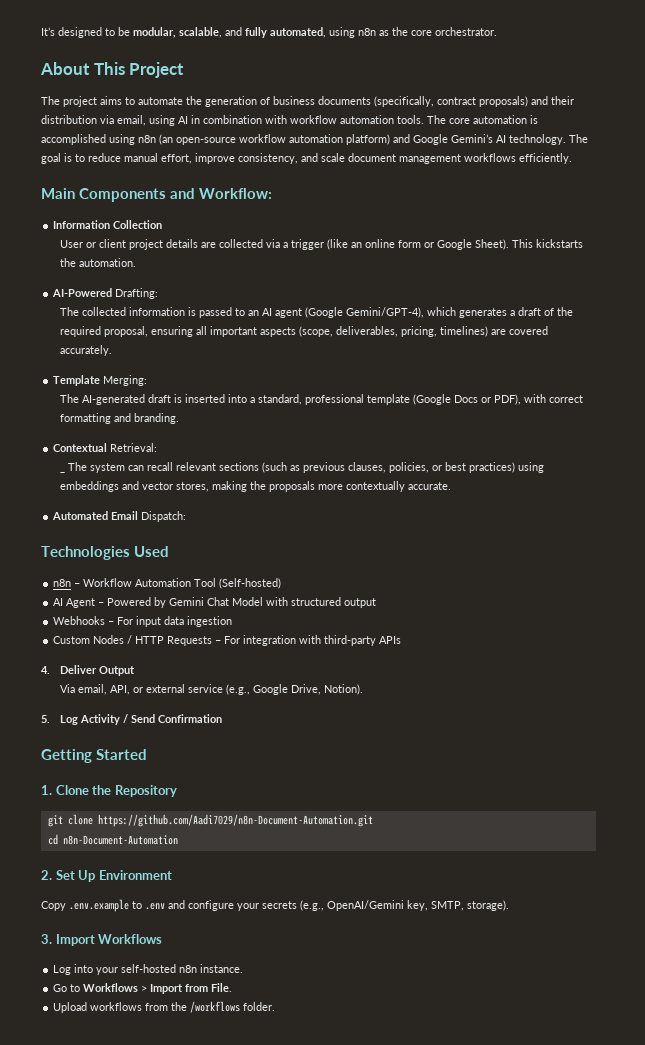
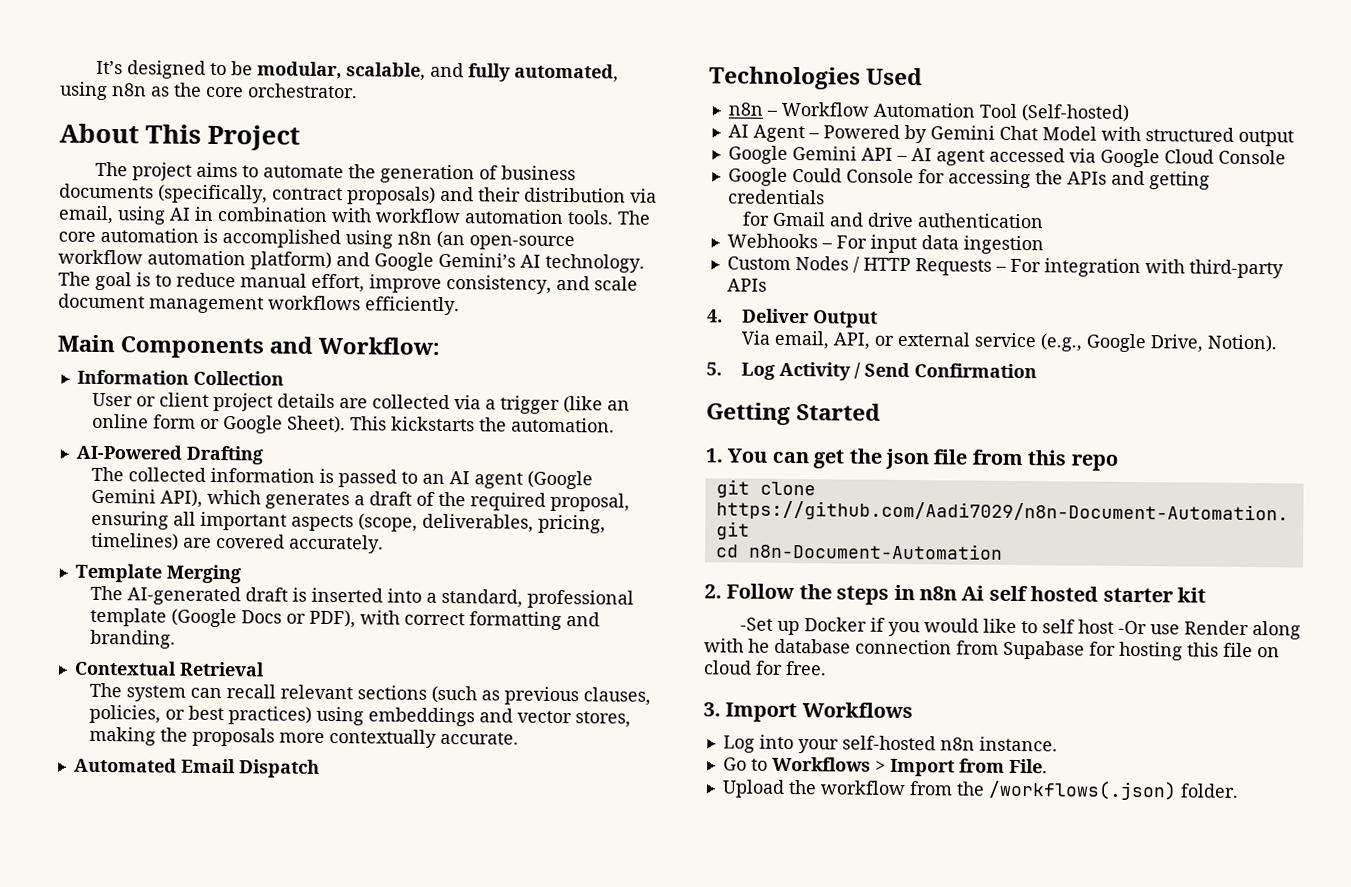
[115,288,159,299] Drafting: -> [185,445,263,465] Drafting
[346,307,425,318] Gemini/GPT-4), -> [90,488,203,508] Gemini API),
[103,375,148,386] Merging: -> [165,564,241,584] Merging
[110,443,158,452] [60,471,66,473] Retrieval: // _ -> [178,661,265,677] Retrieval //
[141,511,187,522] Dispatch: -> [238,759,320,778] Dispatch
(377, 603) none -> [727,145,1286,168] [727,167,1210,190] [727,189,825,205] [741,211,1044,229] // Google Gemini API – AI agent accessed via Google Cloud Console // Google Could Console for accessing the APIs and getting credentials // for Gmail and drive authentication
[55,785,177,797] Clone the Repository -> [727,448,1118,471] You can get the json file from this repo
[55,870,172,882] [41,899,509,912] Set Up Environment // Copy .env.example to .env and configure your secrets (e.g., OpenAI/Gemini key, SMTP, storage). -> [726,583,1206,605] [739,617,1301,640] [704,638,1280,661] [703,660,827,676] Follow the steps in n8n Ai self hosted starter kit // -Set up Docker if you would like to self host -Or use Render along with he database connection from Supabase for hosting this file on cloud for free.
[90,1002,143,1011] workflows -> [787,779,906,796] the workflow
[190,1001,241,1013] /workflows -> [987,779,1177,801] /workflows(.json)

